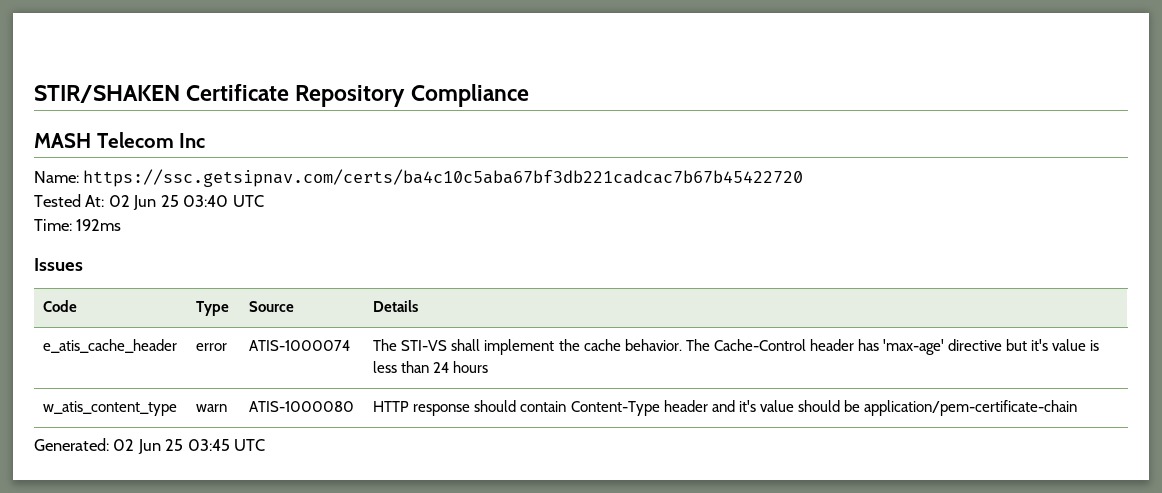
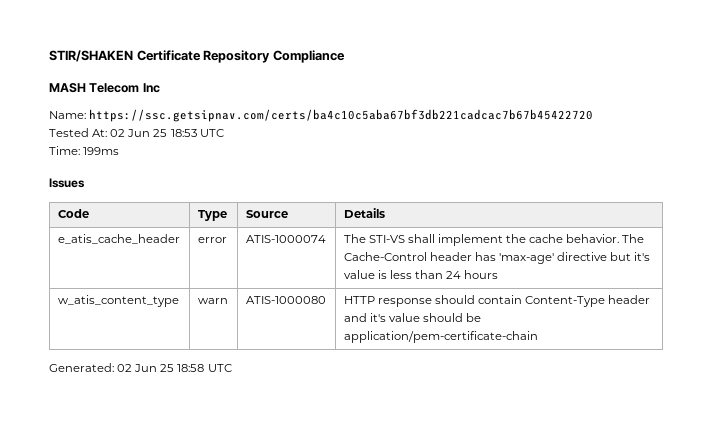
[183,195,229,207] 03:40 -> [170,129,197,137] 18:53
[76,219,122,231] 192ms -> [83,147,120,155] 199ms
[187,439,230,451] 03:45 -> [177,364,205,372] 18:58

